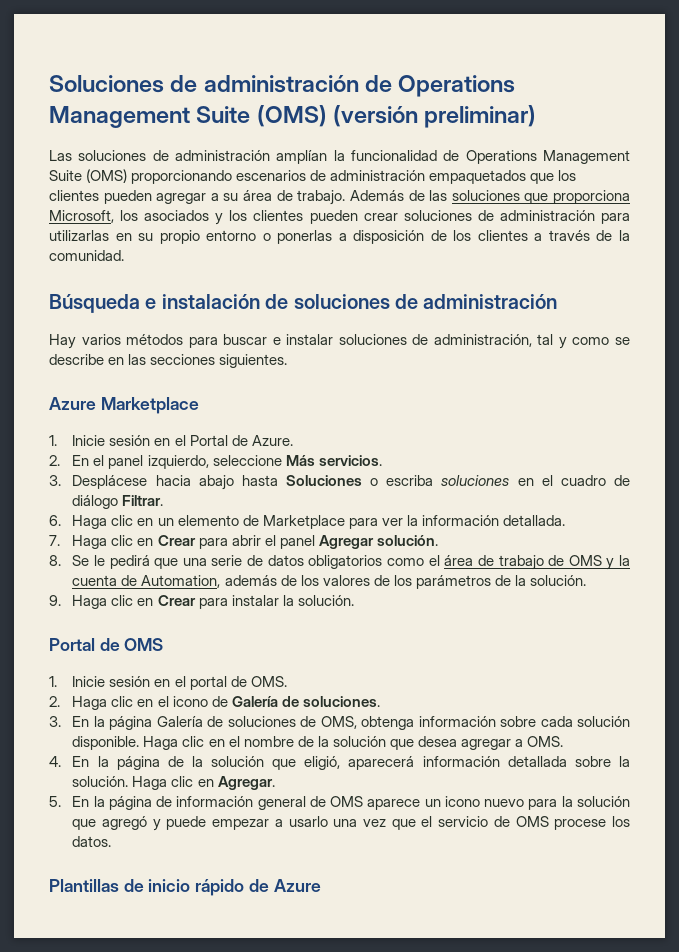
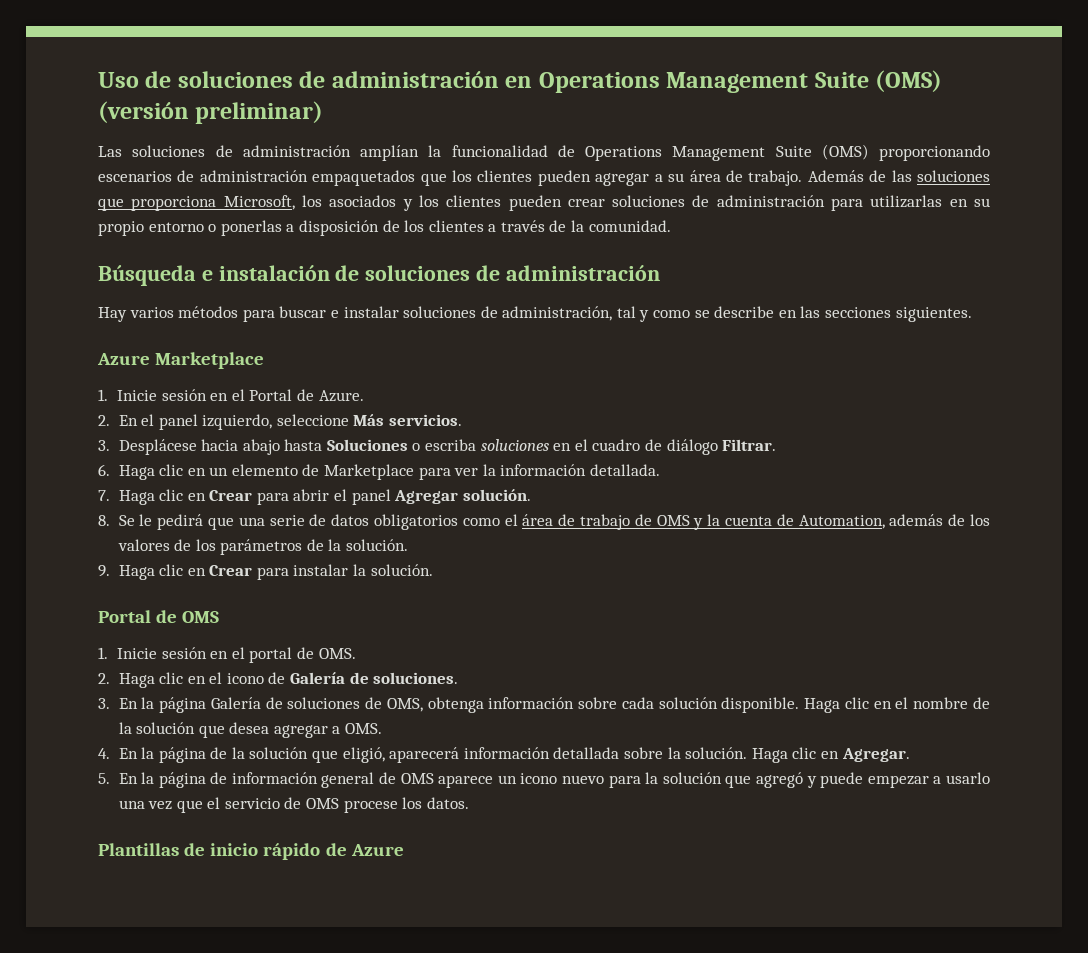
[49,75,393,93] Soluciones de administración de -> [98,71,533,88] Uso de soluciones de administración en

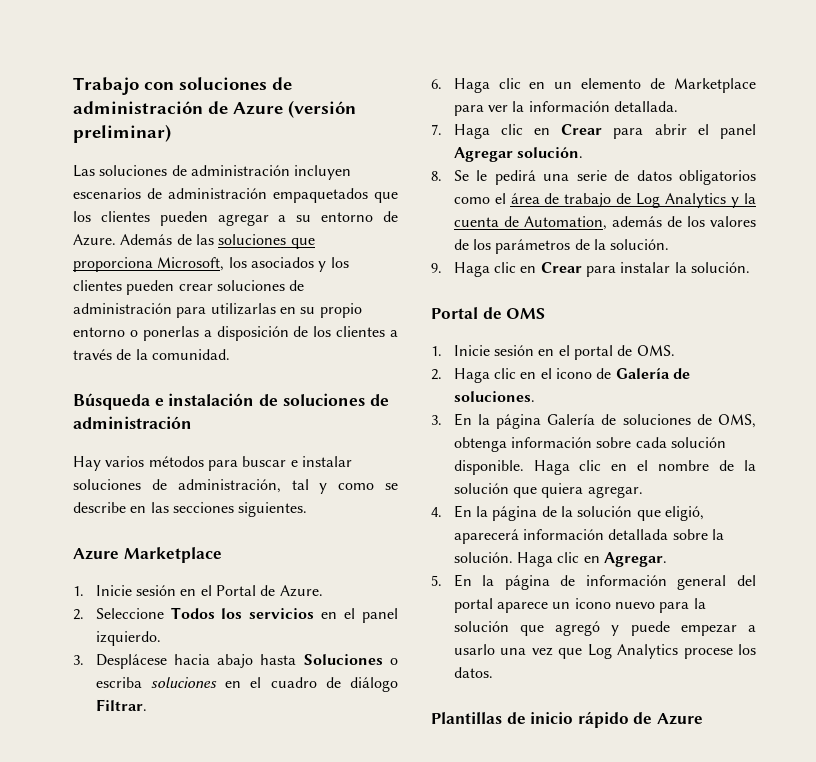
[98,70,943,93] Uso de soluciones de administración en Operations Management Suite (OMS) -> [73,77,292,95] [73,101,283,115] Trabajo con soluciones de administración de Azure
[360,144,990,161] amplían la funcionalidad de Operations Management Suite (OMS) proporcionando -> [294,165,352,180] incluyen
[689,170,803,186] área de trabajo. -> [321,211,398,222] [73,234,116,246] entorno de Azure.
[118,414,463,430] En el panel izquierdo, seleccione Más servicios. -> [95,607,399,623] [95,631,161,646] Seleccione Todos los servicios en el panel izquierdo.
[207,517,234,530] que -> (536, 177) none
[656,515,690,526] OMS -> [636,193,727,208] Log Analytics
[229,722,383,738] desea agregar a OMS. -> [541,483,643,498] quiera agregar.
[379,772,434,784] de OMS -> [737,575,756,586] [453,598,493,613] del portal
[207,797,340,809] el servicio de OMS -> [587,644,679,659] Log Analytics

